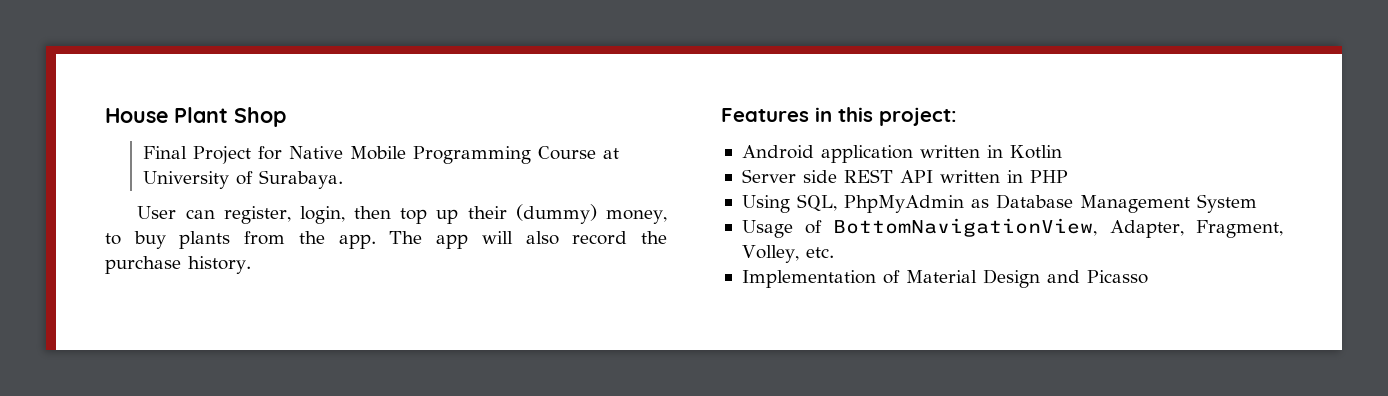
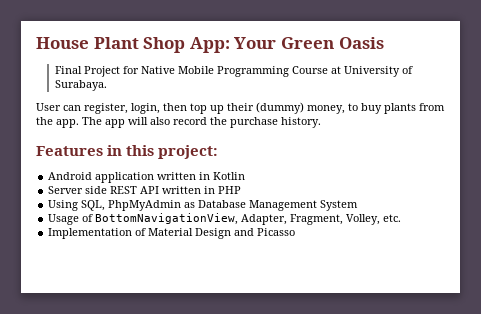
(286, 117) none -> [189,37,384,53] App: Your Green Oasis

